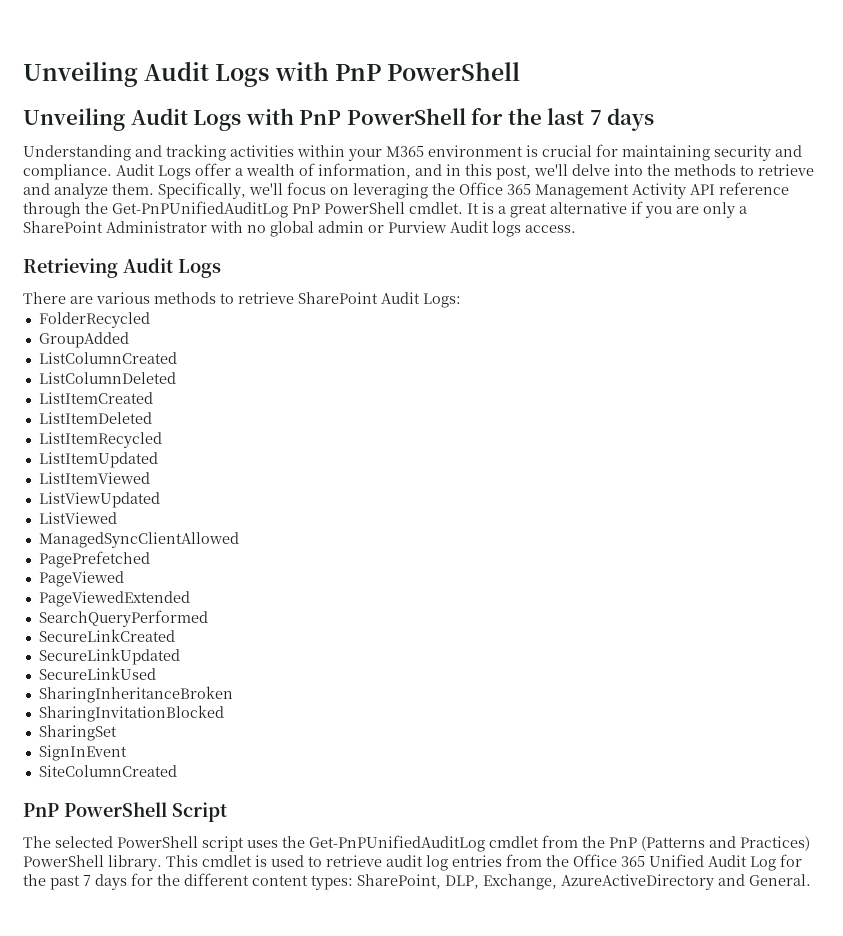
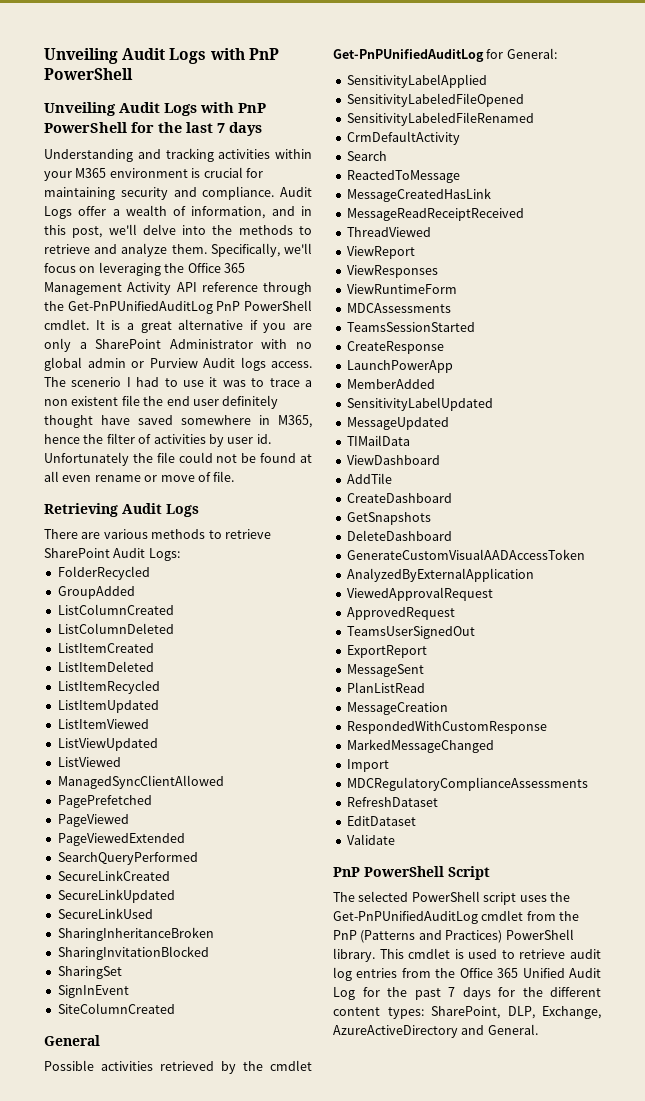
(576, 229) none -> [44,377,313,387] [44,395,279,409] [44,415,312,428] [44,433,271,447] [44,452,312,466] [44,471,235,482] The scenerio I had to use it was to trace a non existent file the end user definitely thought have saved somewhere in M365, hence the filter of activities by user id. Unfortunately the file could not be found at all even rename or move of file.
(177, 771) none -> [44,1035,100,1046] [44,1060,312,1074] [333,48,557,62] [346,74,487,88] [346,93,524,107] [346,112,534,126] [346,131,460,145] [346,151,387,161] [346,170,460,183] [346,188,491,202] [346,208,524,221] [346,227,431,237] [346,246,415,259] [346,265,438,278] [346,284,457,294] [346,303,451,313] [346,322,475,332] [346,341,444,354] [346,360,453,373] [346,379,435,389] [346,397,493,411] [346,417,449,430] [346,435,410,446] [346,455,440,465] [346,473,392,484] [346,493,452,503] [346,512,431,525] [346,530,452,541] [346,549,585,560] [346,568,534,582] [346,587,493,601] [346,607,455,620] [346,626,475,639] [346,645,427,658] [346,664,424,677] [346,682,425,693] [346,702,448,715] [346,721,547,734] [346,739,494,753] [346,759,389,772] [346,777,588,791] [346,797,438,807] [346,816,416,826] [346,834,395,845] // General // Possible activities retrieved by the cmdlet Get-PnPUnifiedAuditLog for General: // SensitivityLabelApplied // SensitivityLabeledFileOpened // SensitivityLabeledFileRenamed // CrmDefaultActivity // Search // ReactedToMessage // MessageCreatedHasLink // MessageReadReceiptReceived // ThreadViewed // ViewReport // ViewResponses // ViewRuntimeForm // MDCAssessments // TeamsSessionStarted // CreateResponse // LaunchPowerApp // MemberAdded // SensitivityLabelUpdated // MessageUpdated // TIMailData // ViewDashboard // AddTile // CreateDashboard // GetSnapshots // DeleteDashboard // GenerateCustomVisualAADAccessToken // AnalyzedByExternalApplication // ViewedApprovalRequest // ApprovedRequest // TeamsUserSignedOut // ExportReport // MessageSent // PlanListRead // MessageCreation // RespondedWithCustomResponse // MarkedMessageChanged // Import // MDCRegulatoryComplianceAssessments // RefreshDataset // EditDataset // Validate

